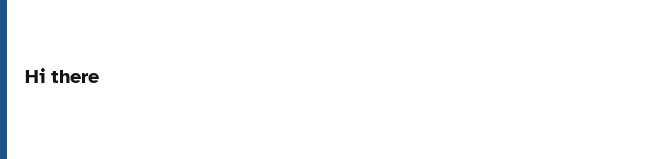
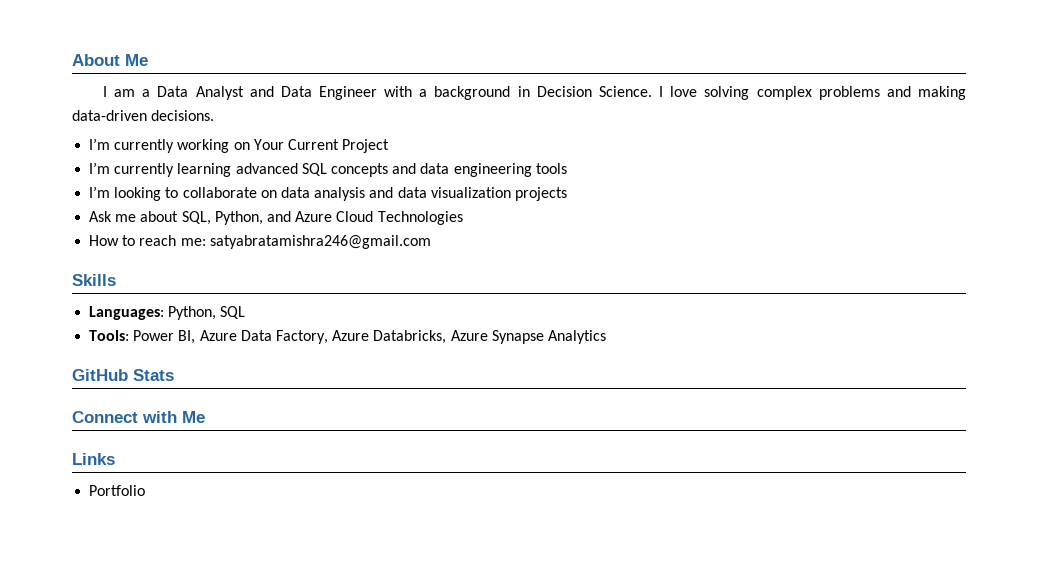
[25,68,99,83] Hi there -> [72,54,148,66] [102,86,966,100] [72,110,215,121] [89,138,390,153] [89,162,567,177] [89,186,567,201] [89,211,463,225] [89,235,431,249] [72,274,116,286] [89,306,246,320] [89,330,606,344] [72,369,174,381] [72,411,205,423] [72,453,115,465] [89,485,146,496] About Me // I am a Data Analyst and Data Engineer with a background in Decision Science. I love solving complex problems and making data-driven decisions. // I’m currently working on Your Current Project // I’m currently learning advanced SQL concepts and data engineering tools // I’m looking to collaborate on data analysis and data visualization projects // Ask me about SQL, Python, and Azure Cloud Technologies // How to reach me: satyabratamishra246@gmail.com // Skills // Languages: Python, SQL // Tools: Power BI, Azure Data Factory, Azure Databricks, Azure Synapse Analytics // GitHub Stats // Connect with Me // Links // Portfolio

